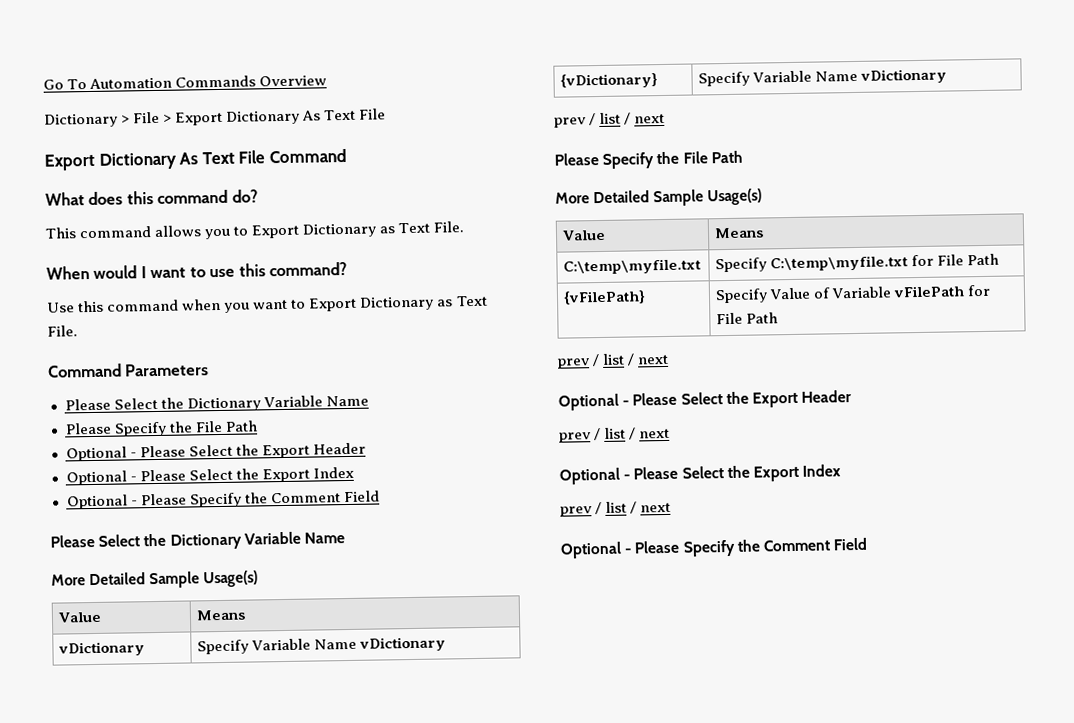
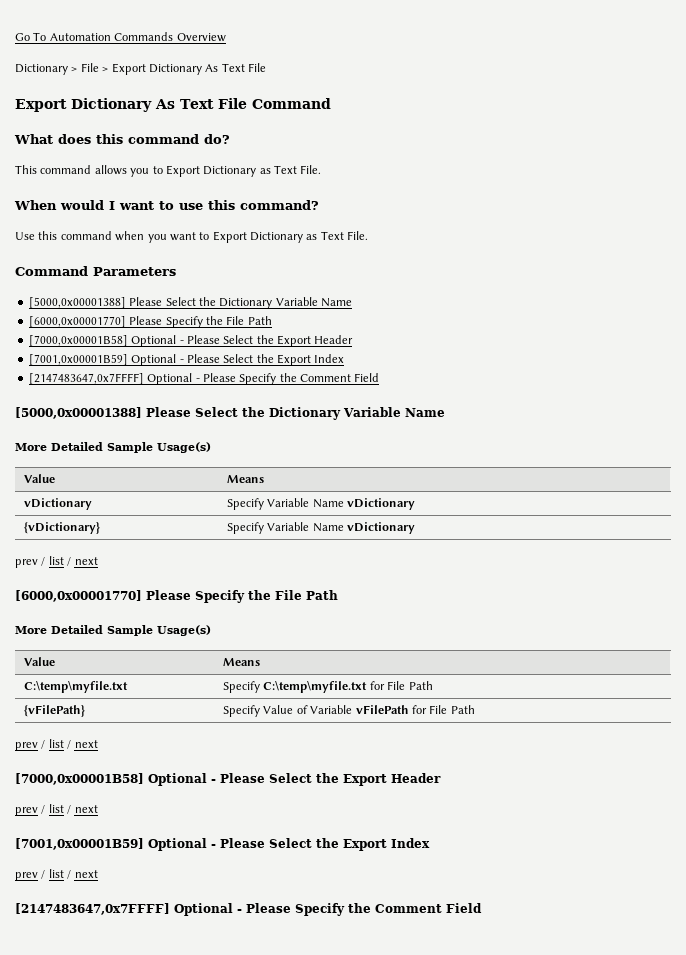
[64,395,369,412] [64,420,258,437] [65,442,366,462] [65,466,354,486] Please Select the Dictionary Variable Name // Please Specify the File Path // Optional - Please Select the Export Header // Optional - Please Select the Export Index // -> [28,297,352,309] [28,316,272,328] [28,335,354,347] [28,354,345,366] [28,373,144,385] [5000,0x00001388] Please Select the Dictionary Variable Name // [6000,0x00001770] Please Specify the File Path // [7000,0x00001B58] Optional - Please Select the Export Header // [7001,0x00001B59] Optional - Please Select the Export Index // [2147483647,0x7FFFF]
(380, 496) none -> [15,407,142,419] [5000,0x00001388]
(666, 118) none -> [15,590,142,602] [6000,0x00001770]
(670, 359) none -> [15,773,144,785] [7000,0x00001B58]
(671, 433) none -> [15,838,144,850] [7001,0x00001B59]
(672, 507) none -> [15,903,170,915] [2147483647,0x7FFFF]

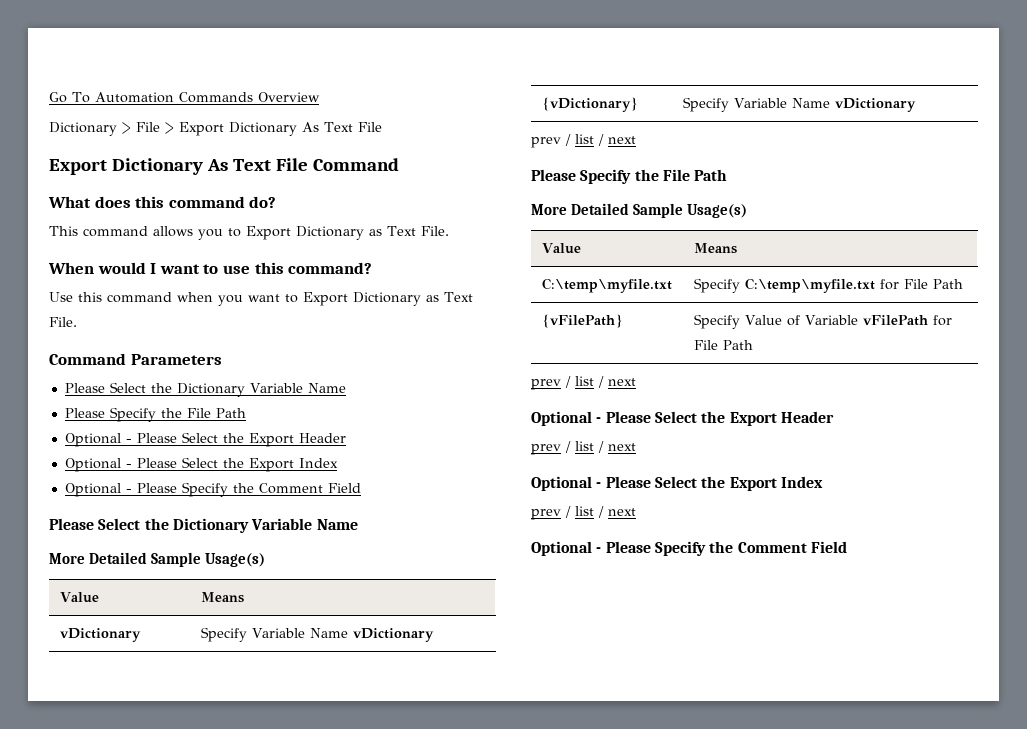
[28,297,352,309] [28,316,272,328] [28,335,354,347] [28,354,345,366] [28,373,144,385] [5000,0x00001388] Please Select the Dictionary Variable Name // [6000,0x00001770] Please Specify the File Path // [7000,0x00001B58] Optional - Please Select the Export Header // [7001,0x00001B59] Optional - Please Select the Export Index // [2147483647,0x7FFFF] -> [64,382,346,397] [64,407,246,422] [64,432,346,447] [64,457,338,472] Please Select the Dictionary Variable Name // Please Specify the File Path // Optional - Please Select the Export Header // Optional - Please Select the Export Index //
[15,407,142,419] [5000,0x00001388] -> (361, 488) none
[15,590,142,602] [6000,0x00001770] -> (636, 140) none
[15,773,144,785] [7000,0x00001B58] -> (636, 382) none
[15,838,144,850] [7001,0x00001B59] -> (636, 447) none
[15,903,170,915] [2147483647,0x7FFFF] -> (636, 512) none

